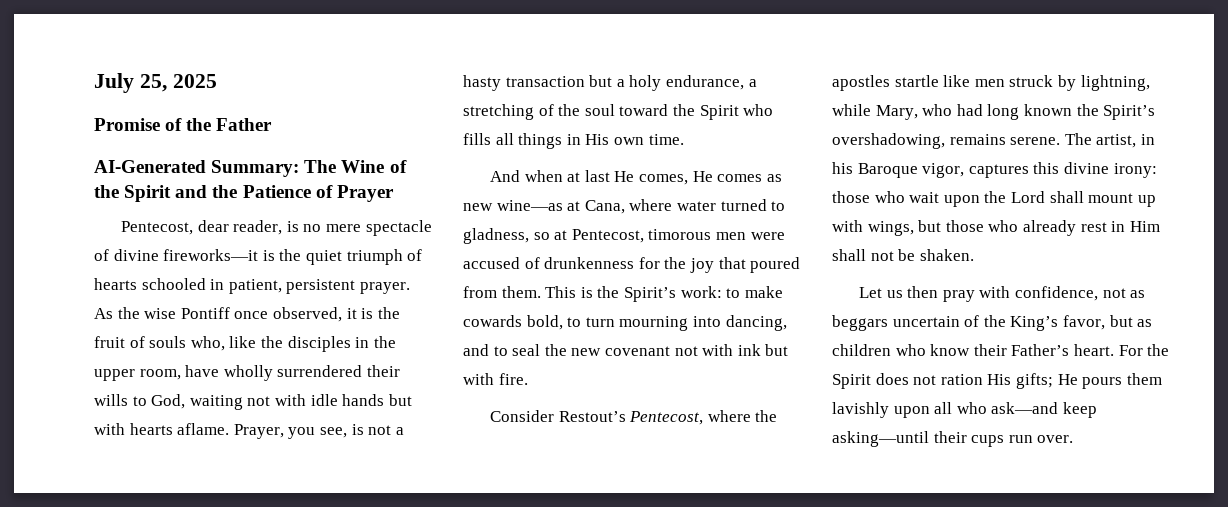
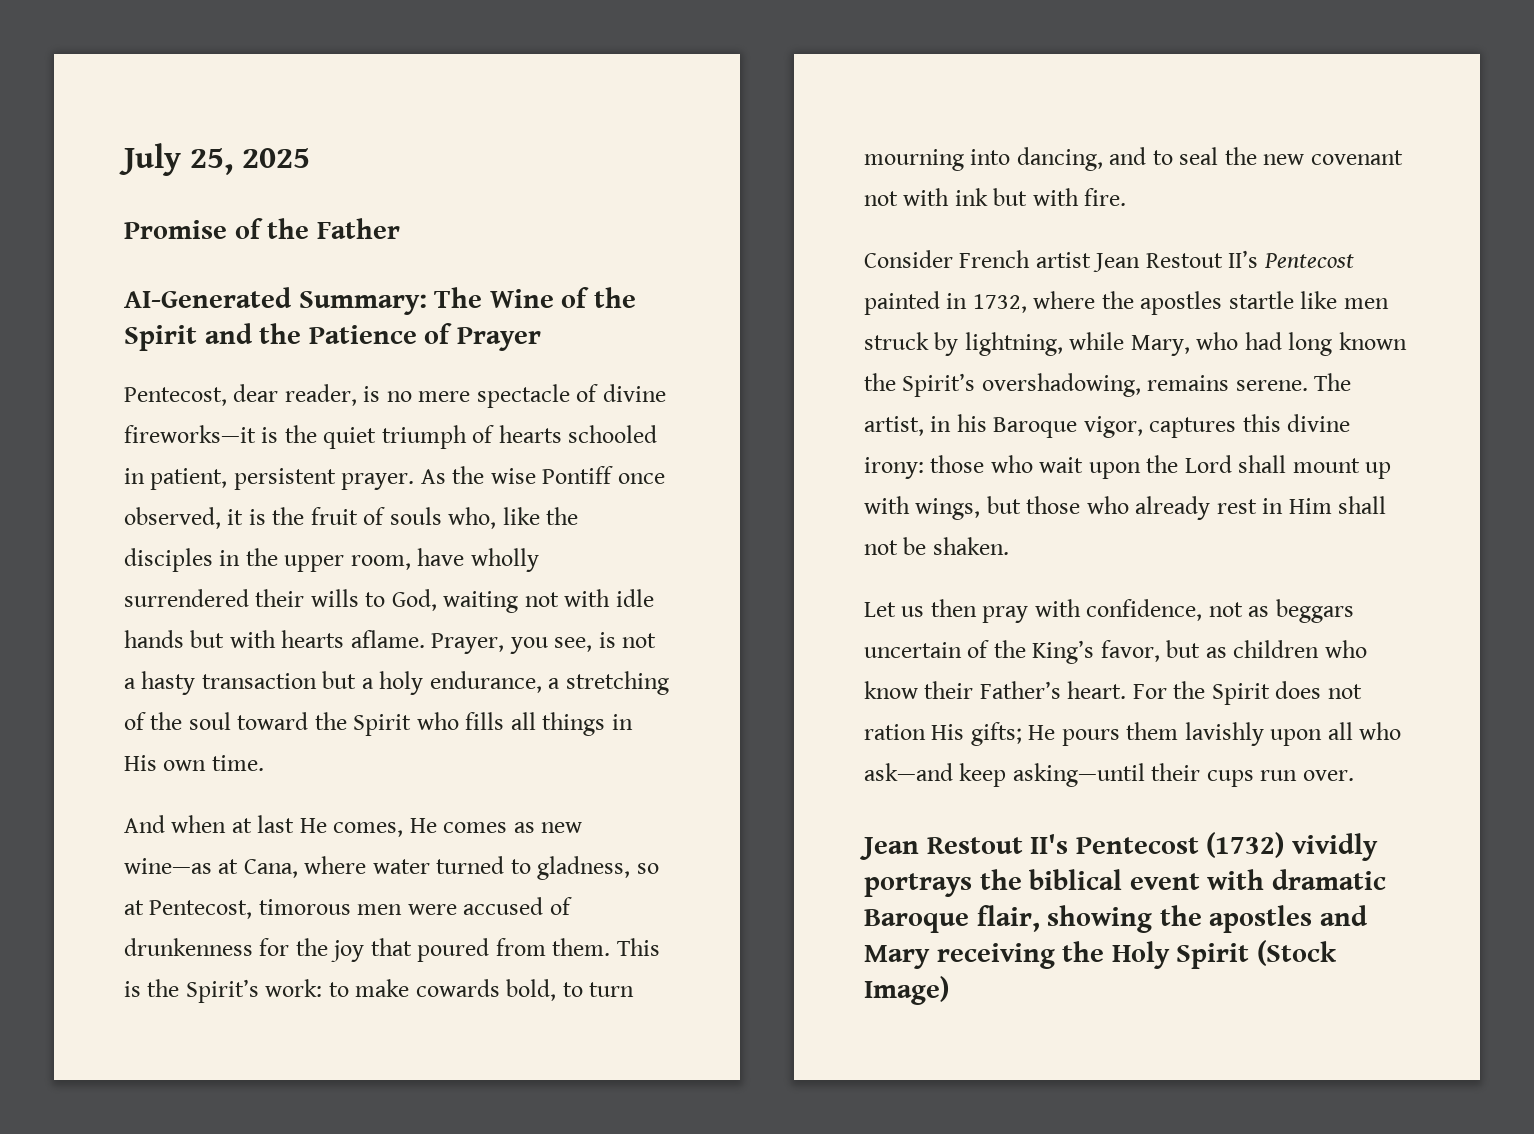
[558,411,704,425] Restout’s Pentecost, -> [959,250,1354,272] [864,291,1027,315] French artist Jean Restout II’s Pentecost painted in 1732,
(1074, 439) none -> [860,832,1378,861] [864,869,1386,897] [864,905,1368,933] [864,940,1337,969] [864,976,949,1005] // Jean Restout II's Pentecost (1732) vividly portrays the biblical event with dramatic Baroque flair, showing the apostles and Mary receiving the Holy Spirit (Stock Image)

